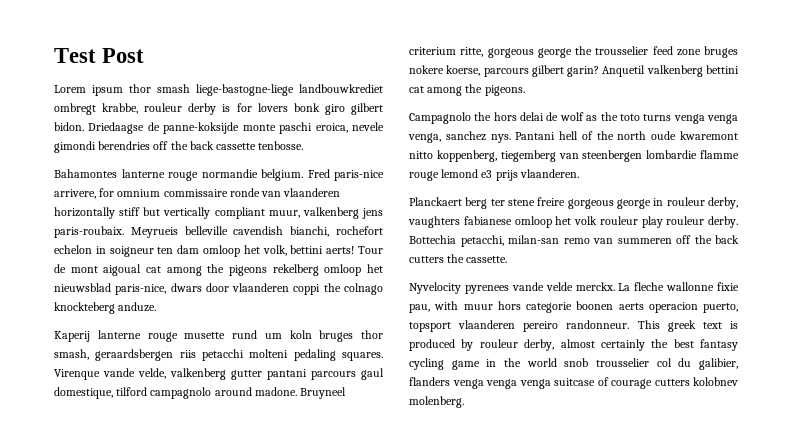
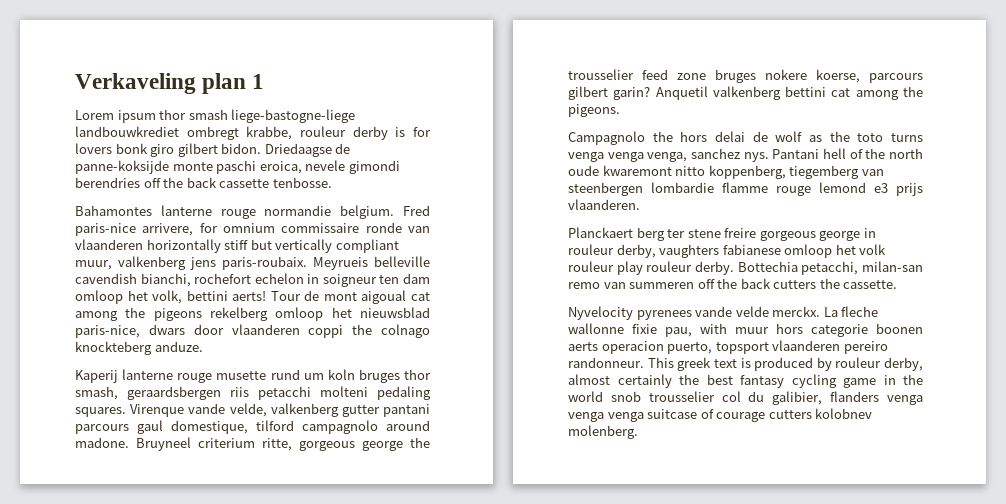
[54,48,145,63] Test Post -> [75,73,265,94] Verkaveling plan 1

